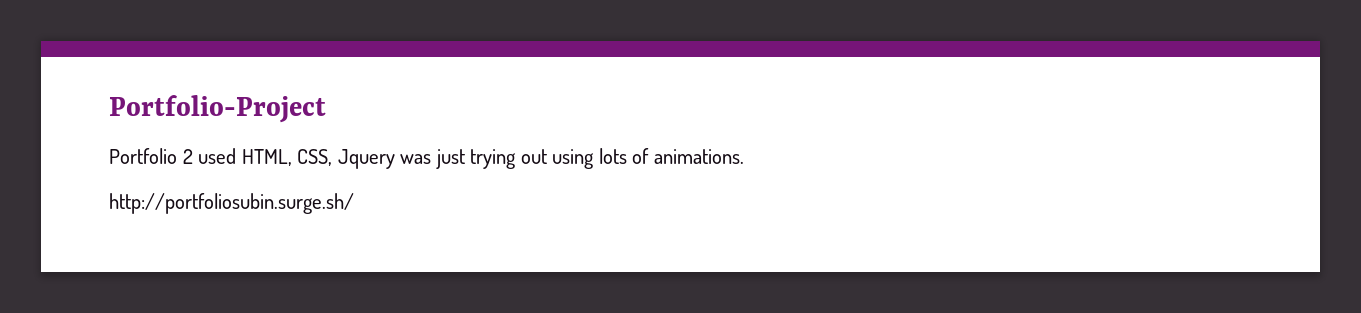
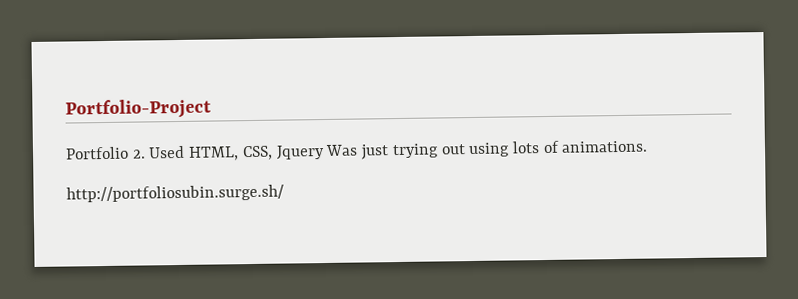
[182,148,237,164] 2 used -> [131,145,186,159] 2. Used
[400,154,432,164] was -> [325,144,359,156] Was

